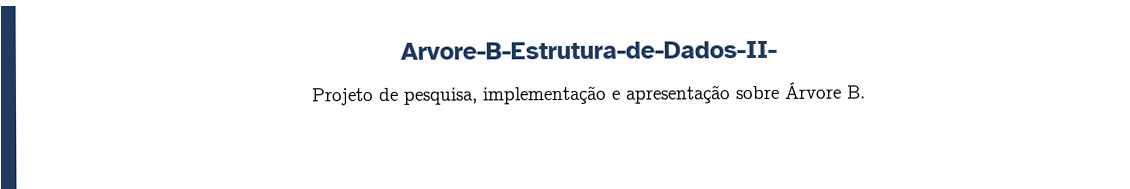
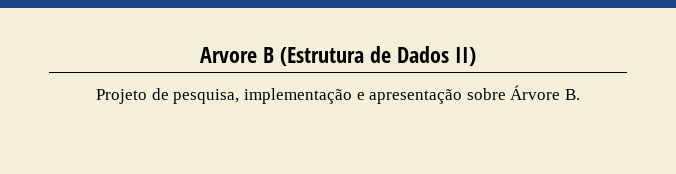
[399,40,777,60] Arvore-B-Estrutura-de-Dados-II- -> [200,46,476,66] Arvore B (Estrutura de Dados II)

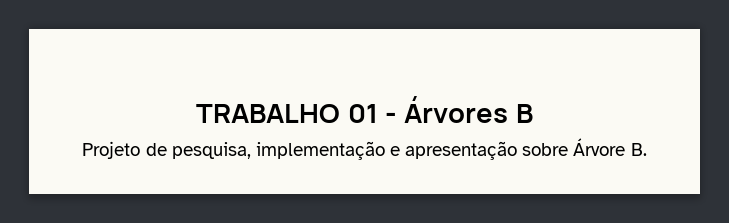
[200,46,476,66] Arvore B (Estrutura de Dados II) -> [196,96,533,123] TRABALHO 01 - Árvores B

